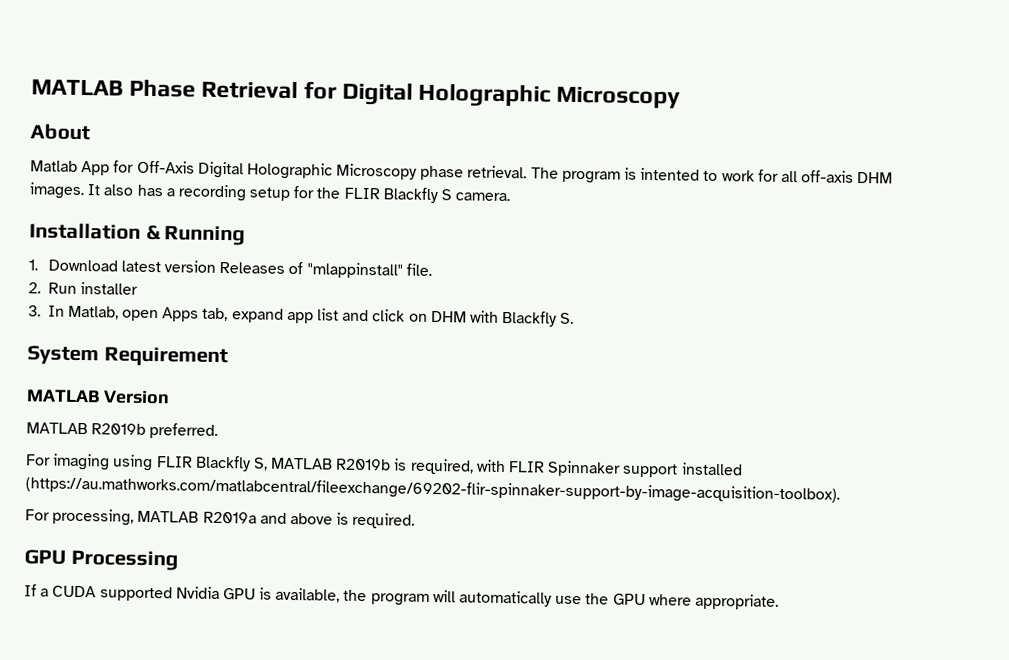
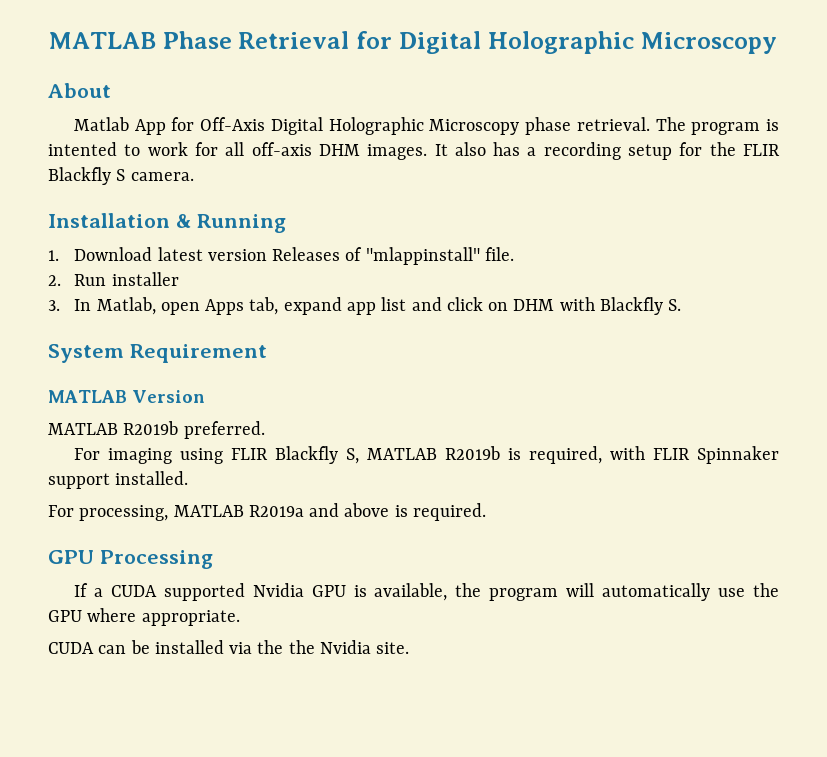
[680,462,743,476] [25,476,840,504] installed (https://au.mathworks.com/matlabcentral/fileexchange/69202-flir-spinnaker-support-by-image-acquisition-toolbox). -> [115,471,189,485] installed.
(779, 601) none -> [48,640,410,654] // CUDA can be installed via the the Nvidia site.

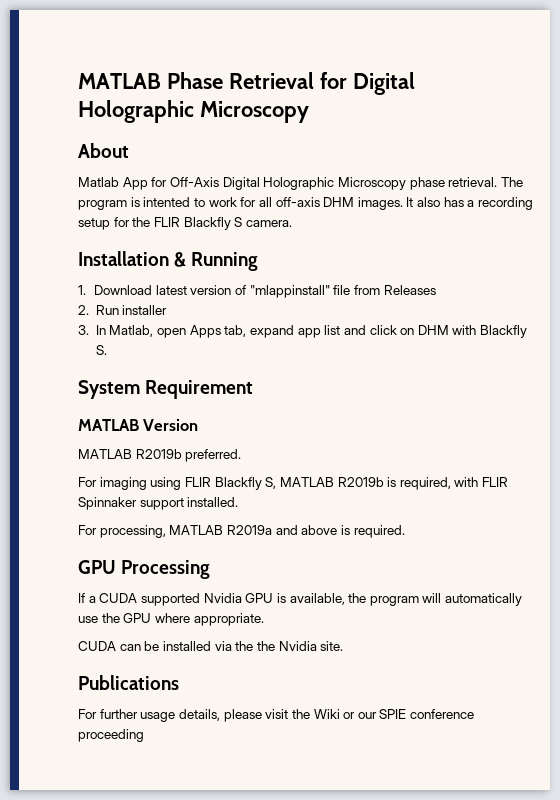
[272,247,341,261] Releases -> (232, 290) none
[484,247,514,261] file. -> [333,285,436,295] file from Releases
(410, 648) none -> [78,675,179,690] [78,709,475,722] [78,729,144,742] // Publications // For further usage details, please visit the Wiki or our SPIE conference proceeding

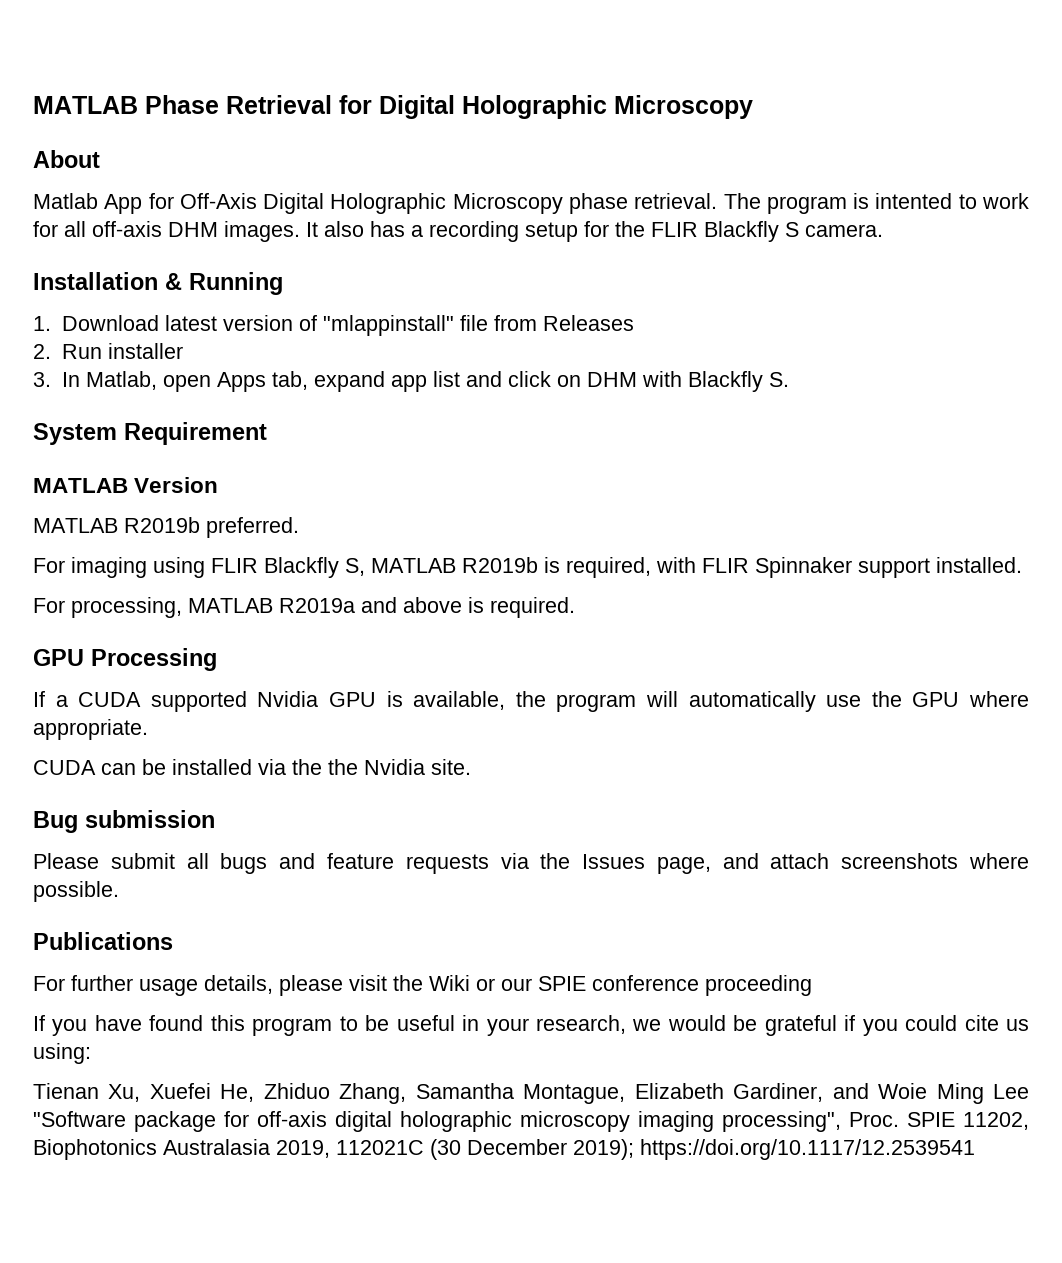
(344, 646) none -> [33,810,215,833] [33,853,1030,874] [33,881,119,902] // Bug submission // Please submit all bugs and feature requests via the Issues page, and attach screenshots where possible.
(144, 735) none -> [33,1015,1030,1036] [33,1043,91,1064] [33,1083,1029,1104] [33,1111,1029,1132] [33,1139,975,1160] // If you have found this program to be useful in your research, we would be grateful if you could cite us using: // Tienan Xu, Xuefei He, Zhiduo Zhang, Samantha Montague, Elizabeth Gardiner, and Woie Ming Lee "Software package for off-axis digital holographic microscopy imaging processing", Proc. SPIE 11202, Biophotonics Australasia 2019, 112021C (30 December 2019); https://doi.org/10.1117/12.2539541

